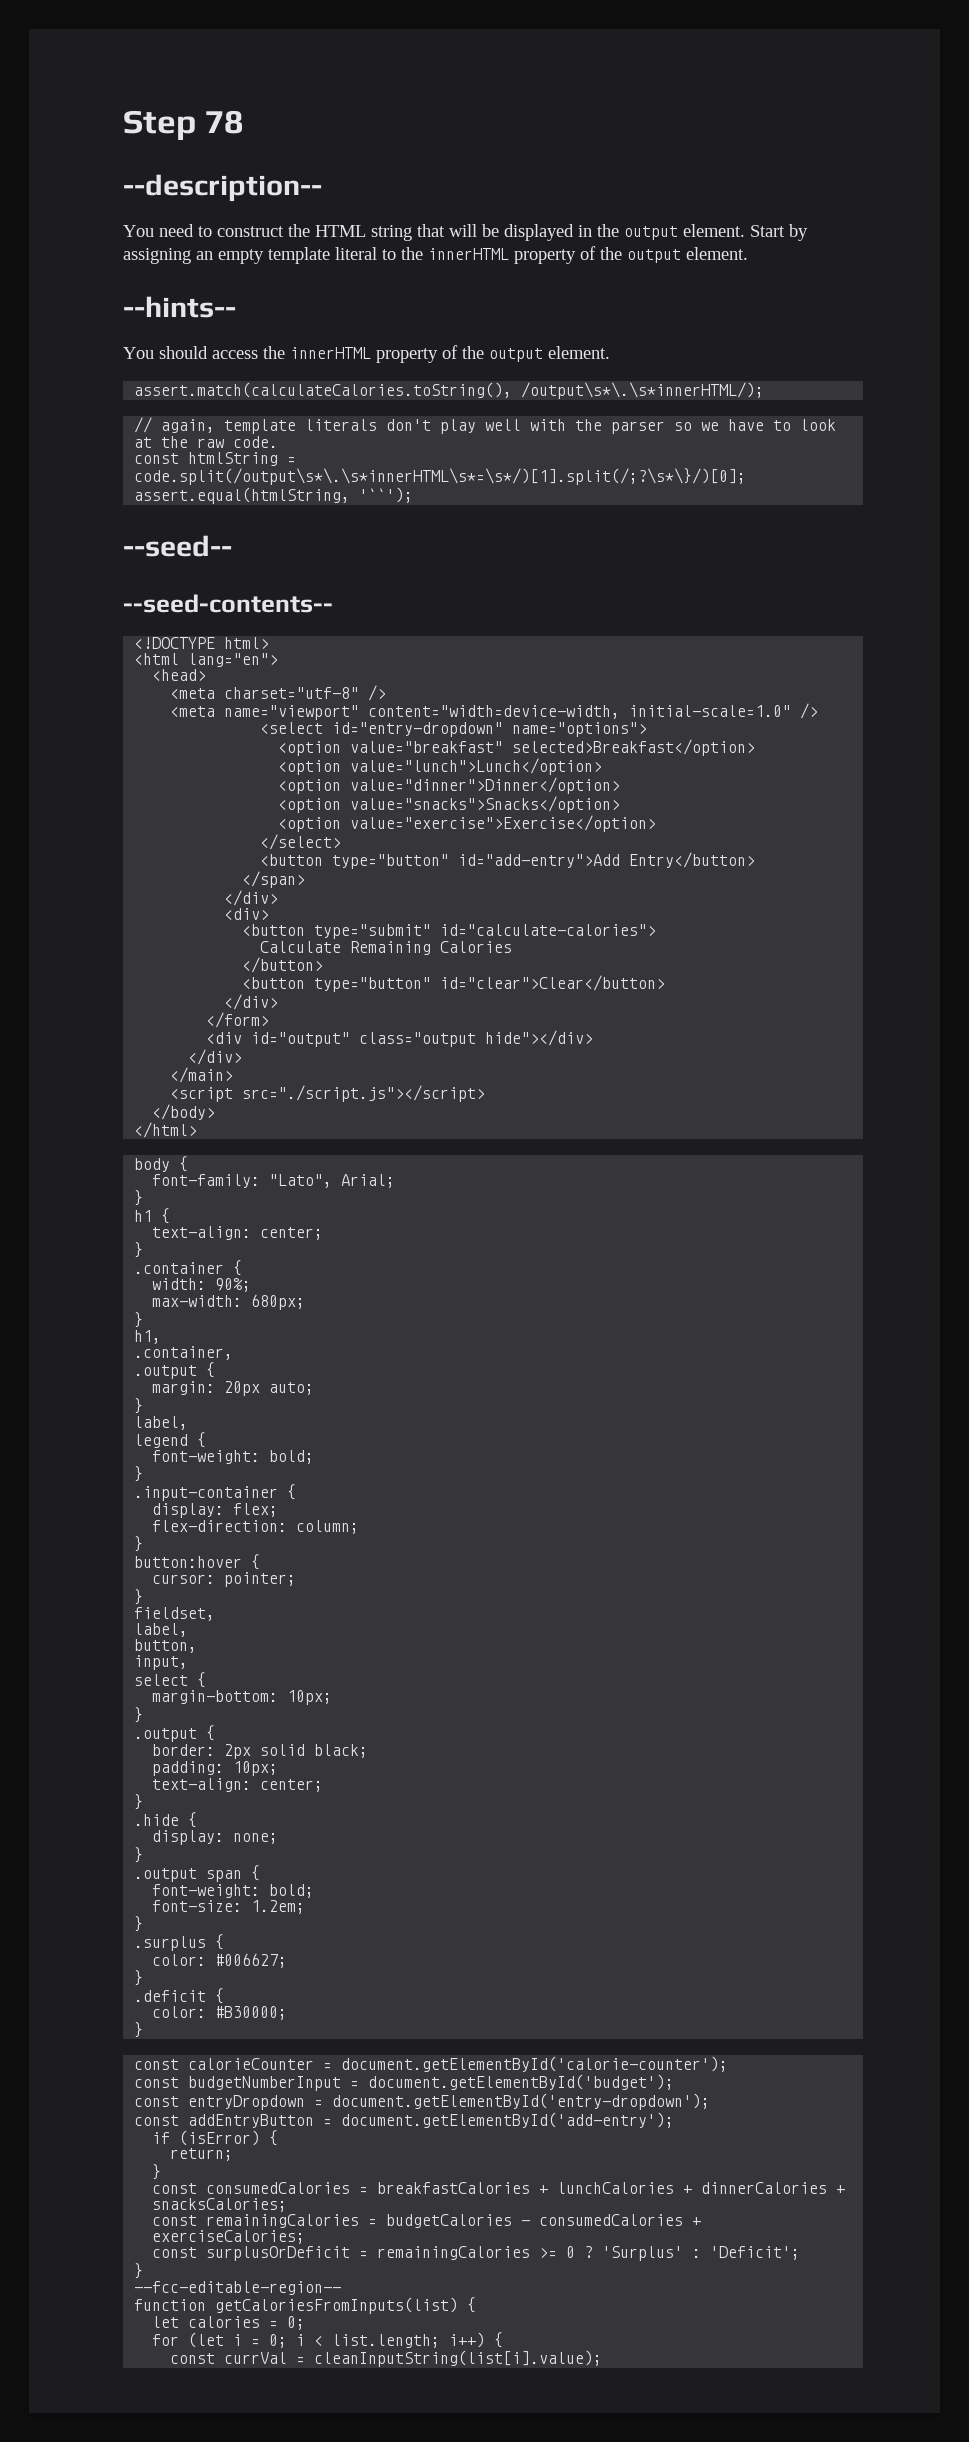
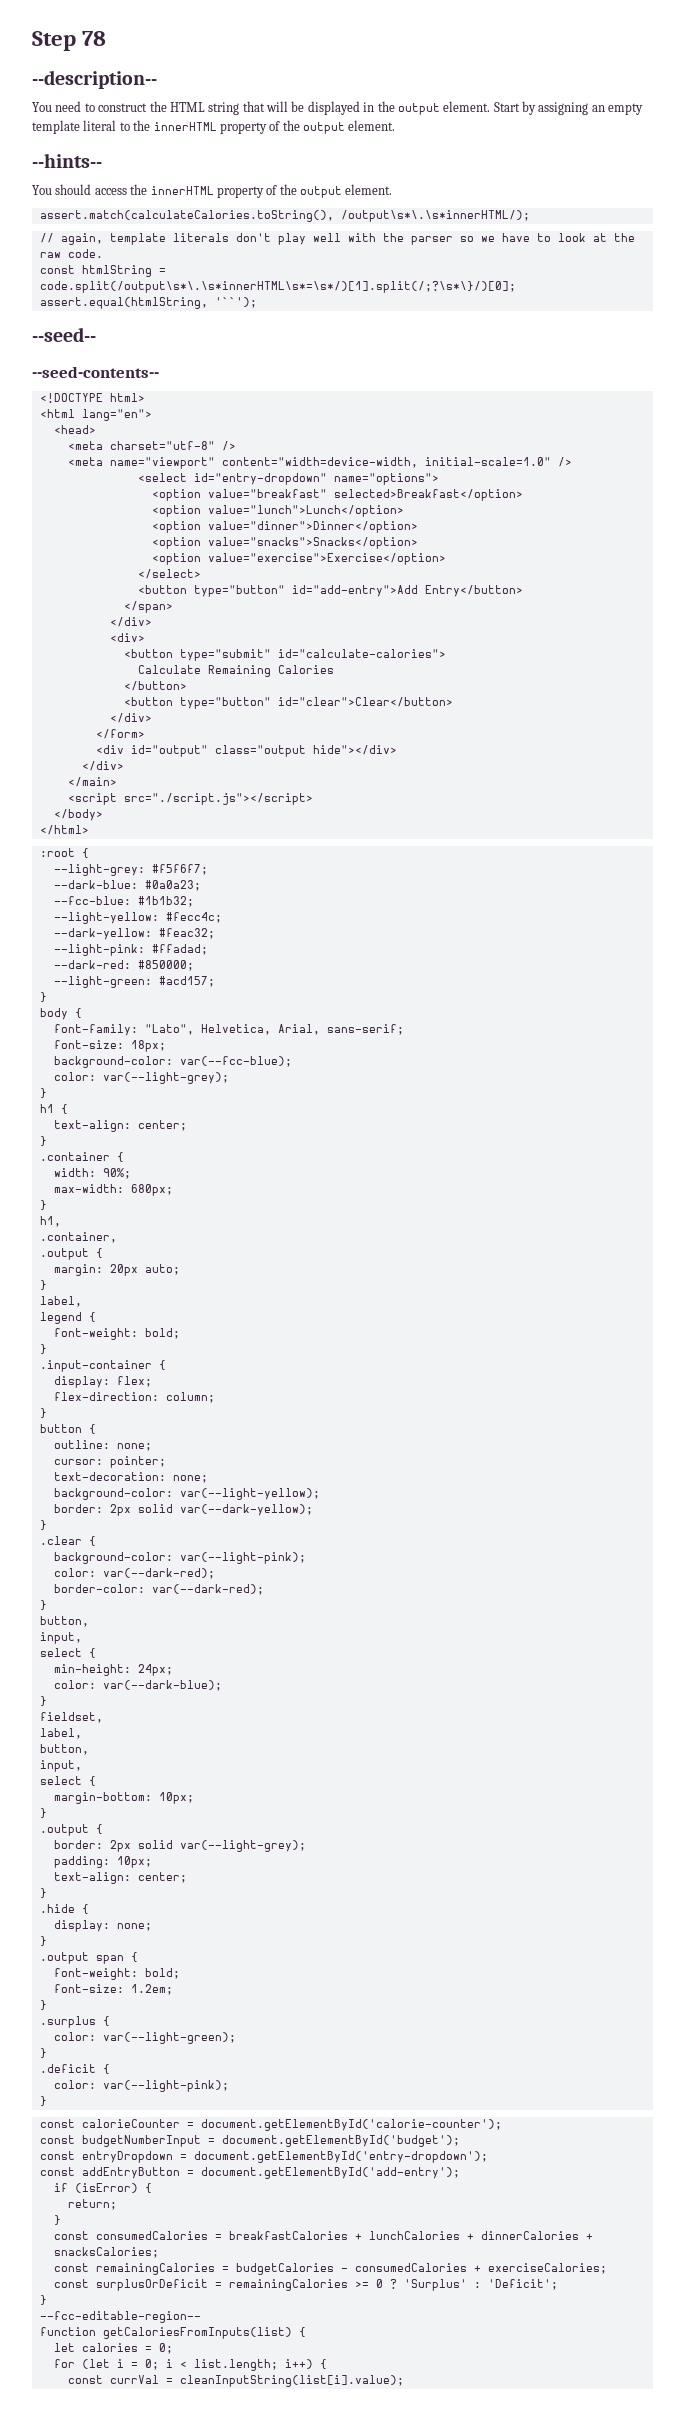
[134,1156,189,1172] [152,1174,396,1188] body { // font-family: "Lato", Arial; -> [39,848,89,858] [53,864,208,876] [53,880,201,891] [53,896,194,907] [53,912,222,924] [53,928,215,940] [53,944,208,956] [53,960,194,971] [53,976,215,988] [39,992,47,1002] [39,1008,82,1020] [53,1024,404,1036] [53,1040,166,1052] [53,1056,292,1068] [53,1072,229,1084] :root { // --light-grey: #f5f6f7; // --dark-blue: #0a0a23; // --fcc-blue: #1b1b32; // --light-yellow: #fecc4c; // --dark-yellow: #feac32; // --light-pink: #ffadad; // --dark-red: #850000; // --light-green: #acd157; // } // body { // font-family: "Lato", Helvetica, Arial, sans-serif; // font-size: 18px; // background-color: var(--fcc-blue); // color: var(--light-grey);
[134,1554,261,1570] button:hover { -> [39,1424,96,1434] [53,1440,152,1451] button { // outline: none;
(297, 1579) none -> [53,1472,208,1483] [53,1488,320,1500] [53,1504,313,1516] [39,1520,47,1530] [39,1536,96,1546] [53,1552,306,1564] [53,1568,215,1579] [53,1584,264,1595] [39,1600,47,1610] [39,1616,89,1627] [39,1632,82,1644] [39,1648,96,1658] [53,1664,173,1676] [53,1680,222,1691] // text-decoration: none; // background-color: var(--light-yellow); // border: 2px solid var(--dark-yellow); // } // .clear { // background-color: var(--light-pink); // color: var(--dark-red); // border-color: var(--dark-red); // } // button, // input, // select { // min-height: 24px; // color: var(--dark-blue);
[314,1744,369,1758] black; -> [179,1840,306,1852] var(--light-grey);
[215,1953,288,1968] #006627; -> [102,2032,236,2044] var(--light-green);
[215,2006,288,2020] #B30000; -> [102,2080,229,2092] var(--light-pink);

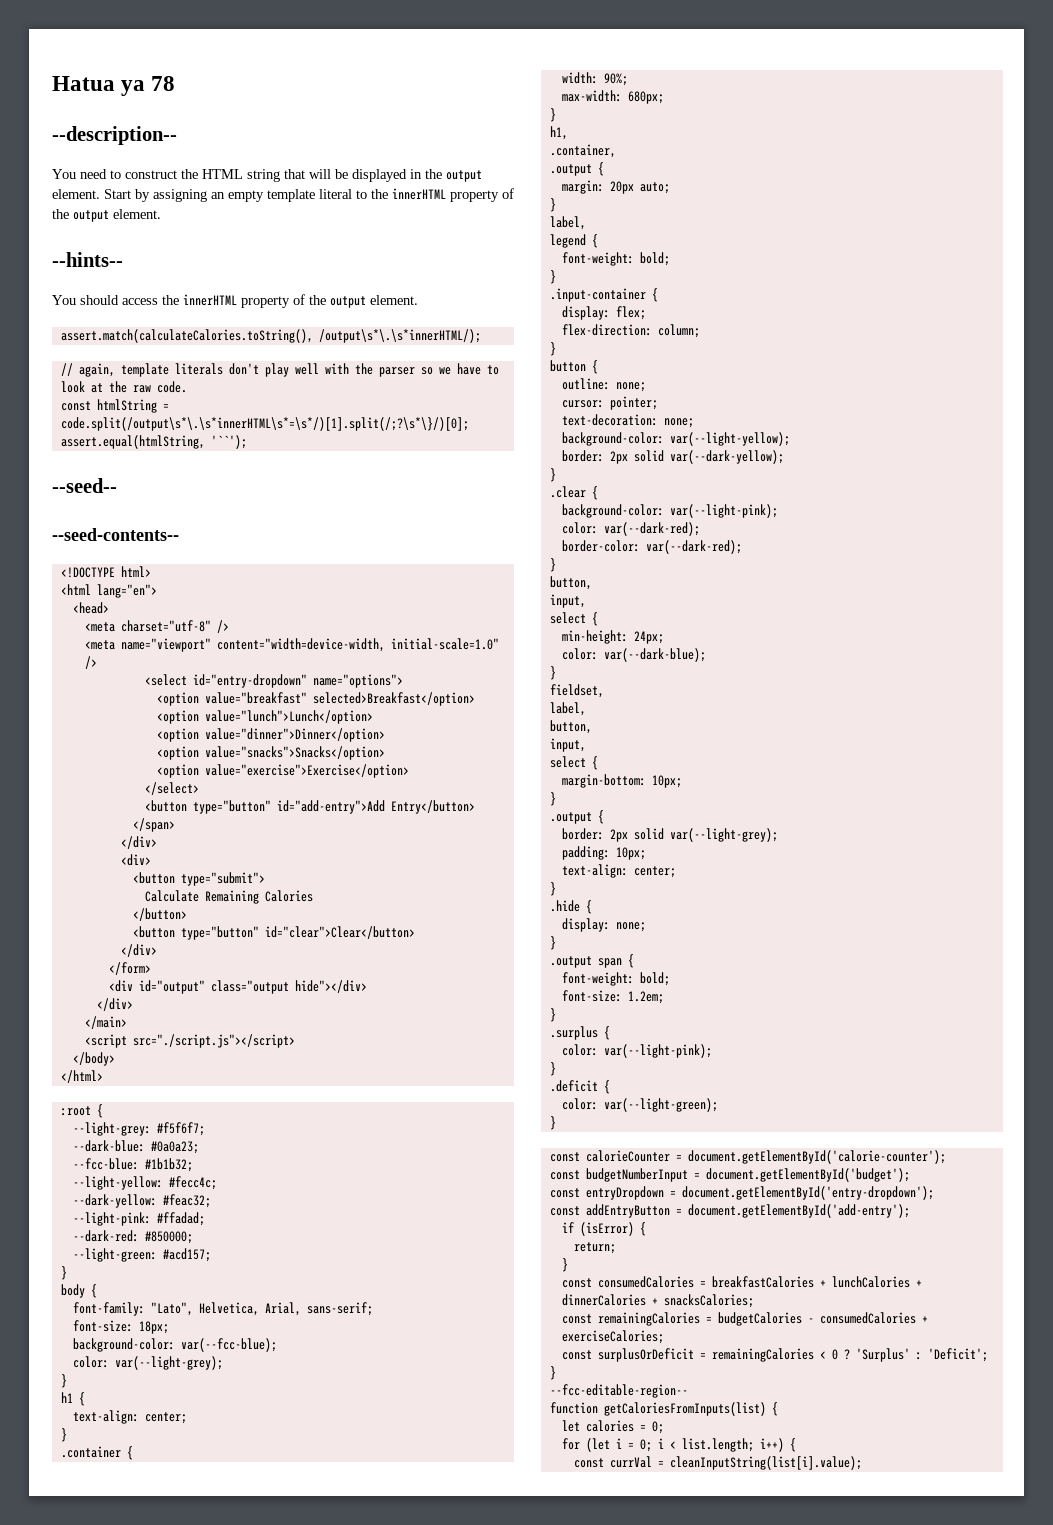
[32,31,76,51] Step -> [52,76,146,96] Hatua ya
[179,649,446,661] type="submit" id="calculate-calories"> -> [180,872,265,886] type="submit">
[102,2032,236,2044] var(--light-green); -> [603,1044,712,1058] var(--light-pink);
[102,2080,229,2092] var(--light-pink); -> [603,1098,718,1112] var(--light-green);
[354,2281,369,2288] >= -> [819,1351,826,1359] <

